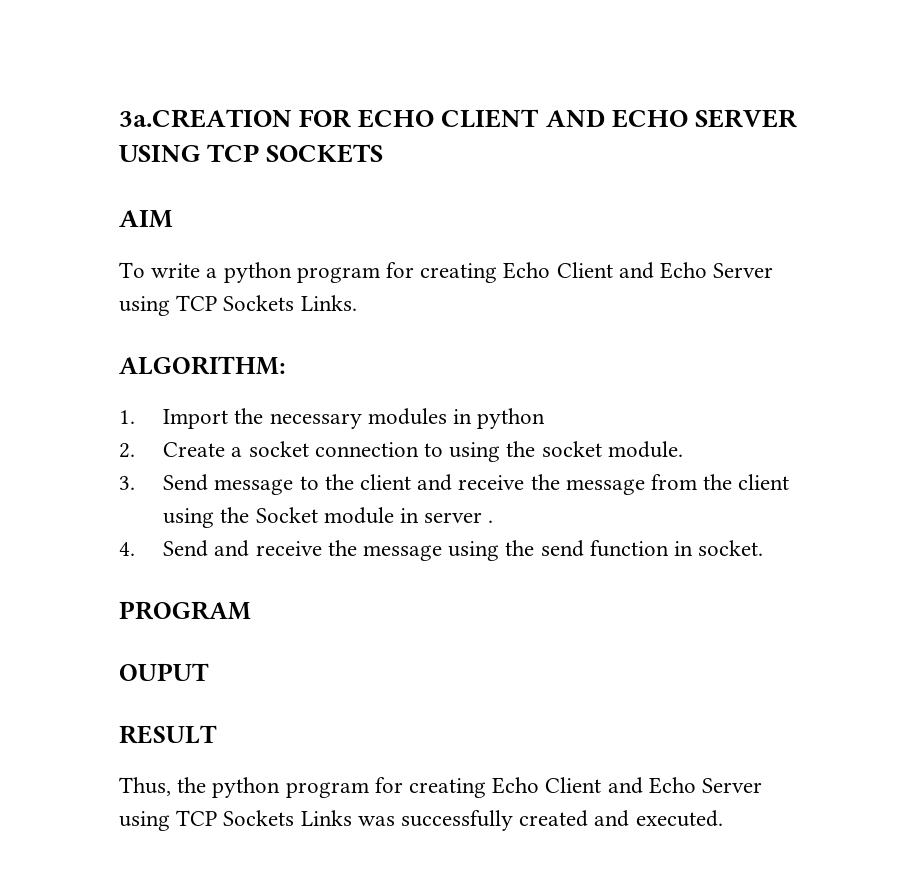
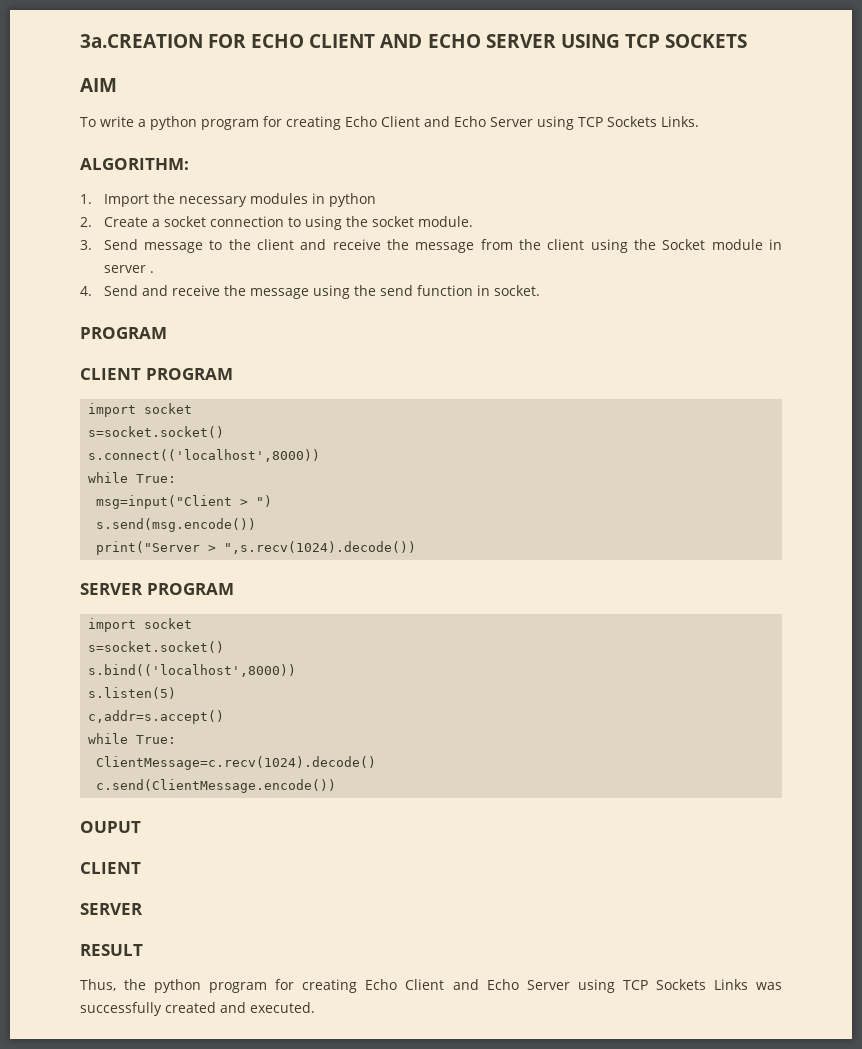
(251, 610) none -> [80,368,233,380] [88,403,193,417] [88,426,225,438] [88,449,321,462] [88,472,177,483] [96,495,273,509] [96,518,257,532] [96,541,417,555] [80,583,234,595] [88,618,193,632] [88,641,225,653] [88,664,297,677] [88,687,177,699] [88,710,225,724] [88,733,177,744] [96,756,377,770] [96,779,337,793] // CLIENT PROGRAM // import socket // s=socket.socket() // s.connect(('localhost',8000)) // while True: // msg=input("Client > ") // s.send(msg.encode()) // print("Server > ",s.recv(1024).decode()) // SERVER PROGRAM // import socket // s=socket.socket() // s.bind(('localhost',8000)) // s.listen(5) // c,addr=s.accept() // while True: // ClientMessage=c.recv(1024).decode() // c.send(ClientMessage.encode())
(209, 672) none -> [80,862,141,874] [80,903,143,915] // CLIENT // SERVER

